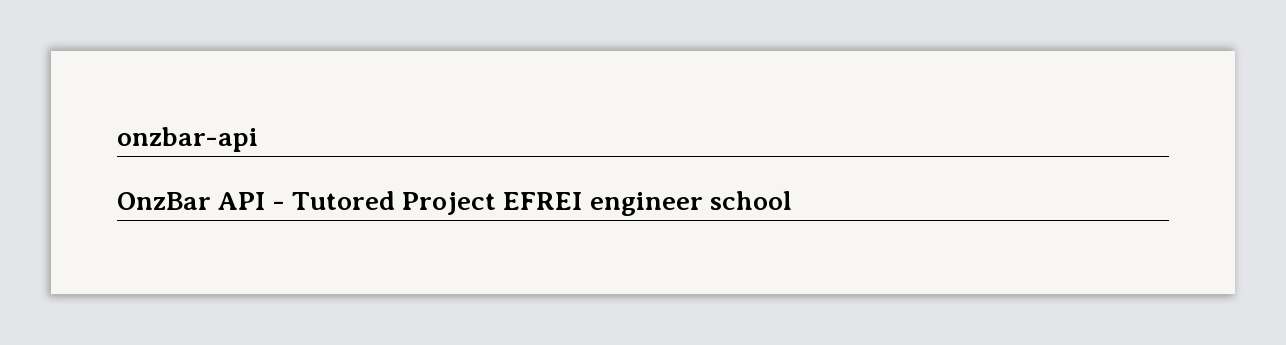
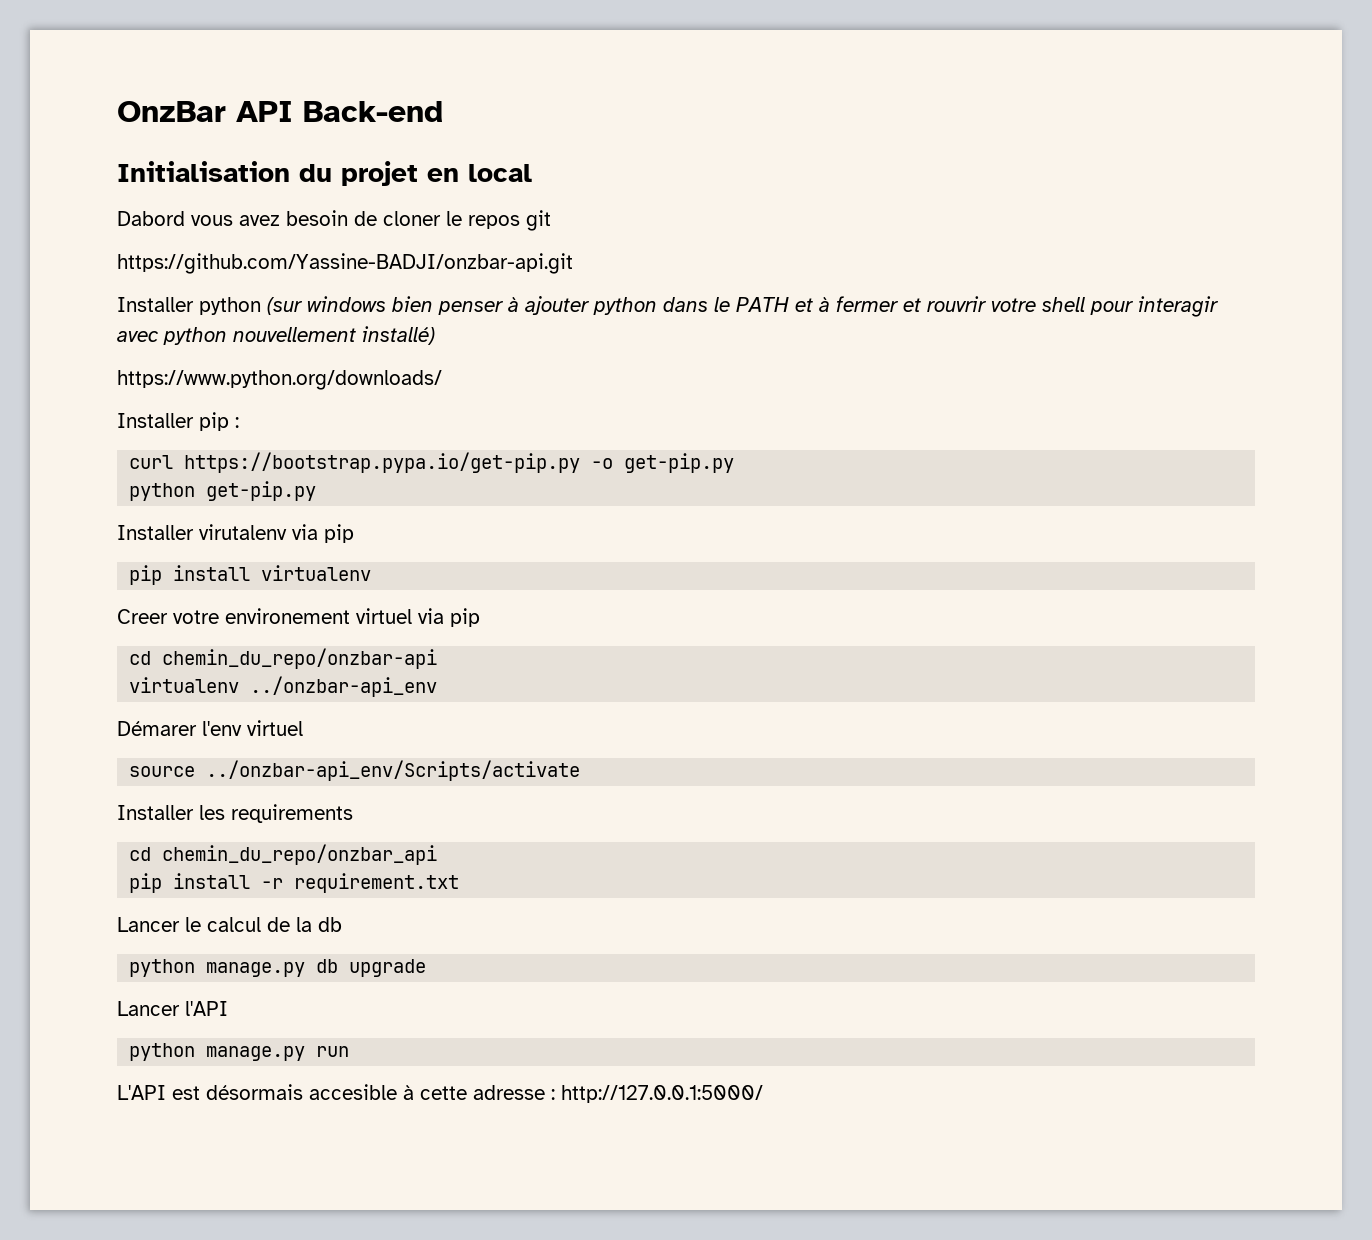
[117,127,258,152] onzbar-api // -> (117, 111) none
[272,191,792,216] - Tutored Project EFREI engineer school -> [303,101,443,122] [117,161,532,186] [117,210,551,231] [117,253,573,274] [117,296,1219,317] [117,326,435,345] [117,370,442,390] [117,412,239,431] [129,452,735,473] [129,481,317,501] [117,524,354,543] [129,565,372,585] [117,608,480,627] [129,648,438,669] [129,676,438,697] [117,720,303,736] [129,760,581,781] [117,804,353,823] [129,844,438,865] [129,873,460,893] [117,917,342,932] [129,959,427,977] [117,1001,228,1016] [129,1043,350,1061] [117,1084,763,1103] Back-end // Initialisation du projet en local // Dabord vous avez besoin de cloner le repos git // https://github.com/Yassine-BADJI/onzbar-api.git // Installer python (sur windows bien penser à ajouter python dans le PATH et à fermer et rouvrir votre shell pour interagir avec python nouvellement installé) // https://www.python.org/downloads/ // Installer pip : // curl https://bootstrap.pypa.io/get-pip.py -o get-pip.py // python get-pip.py // Installer virutalenv via pip // pip install virtualenv // Creer votre environement virtuel via pip // cd chemin_du_repo/onzbar-api // virtualenv ../onzbar-api_env // Démarer l'env virtuel // source ../onzbar-api_env/Scripts/activate // Installer les requirements // cd chemin_du_repo/onzbar_api // pip install -r requirement.txt // Lancer le calcul de la db // python manage.py db upgrade // Lancer l'API // python manage.py run // L'API est désormais accesible à cette adresse : http://127.0.0.1:5000/

